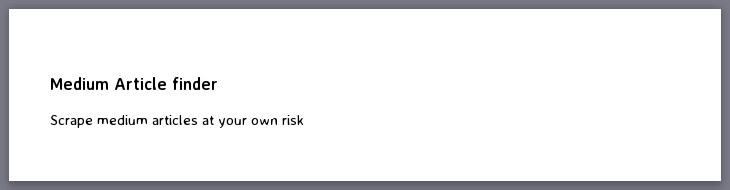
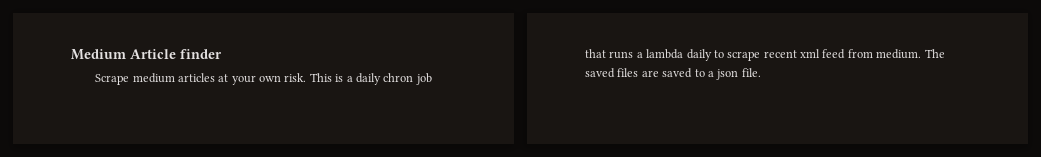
[282,115,304,125] risk -> [284,73,432,85] [585,49,945,61] [585,68,761,80] risk. This is a daily chron job that runs a lambda daily to scrape recent xml feed from medium. The saved files are saved to a json file.

